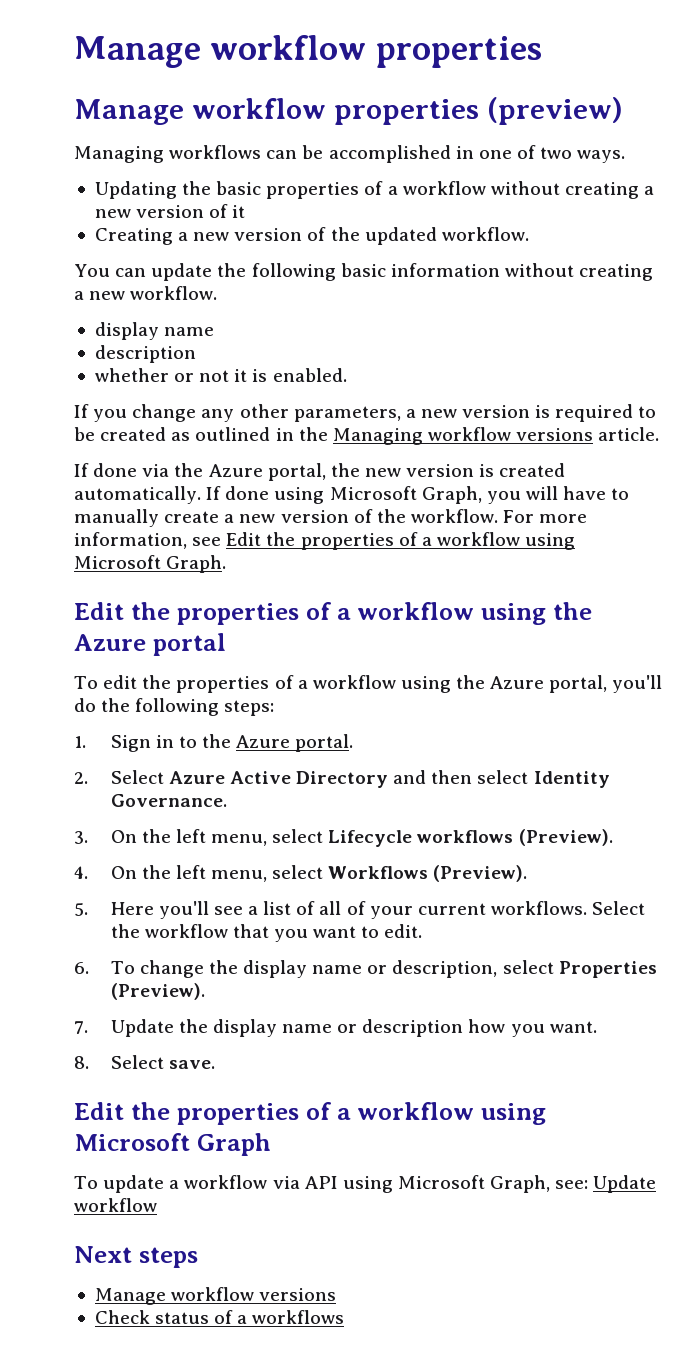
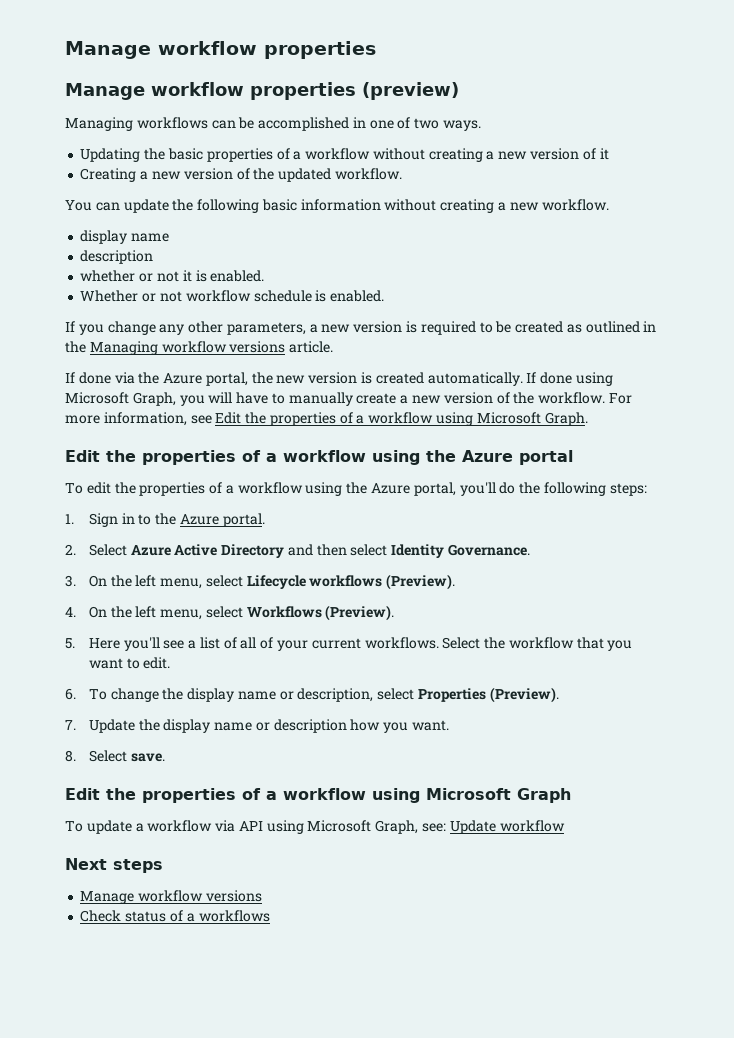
(347, 375) none -> [80,290,385,302] // Whether or not workflow schedule is enabled.

